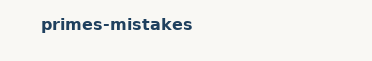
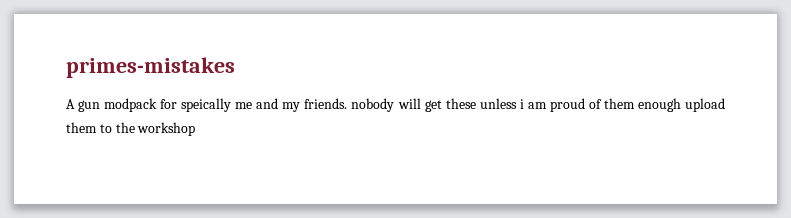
(193, 25) none -> [66,98,725,112] [66,122,196,136] // A gun modpack for speically me and my friends. nobody will get these unless i am proud of them enough upload them to the workshop

